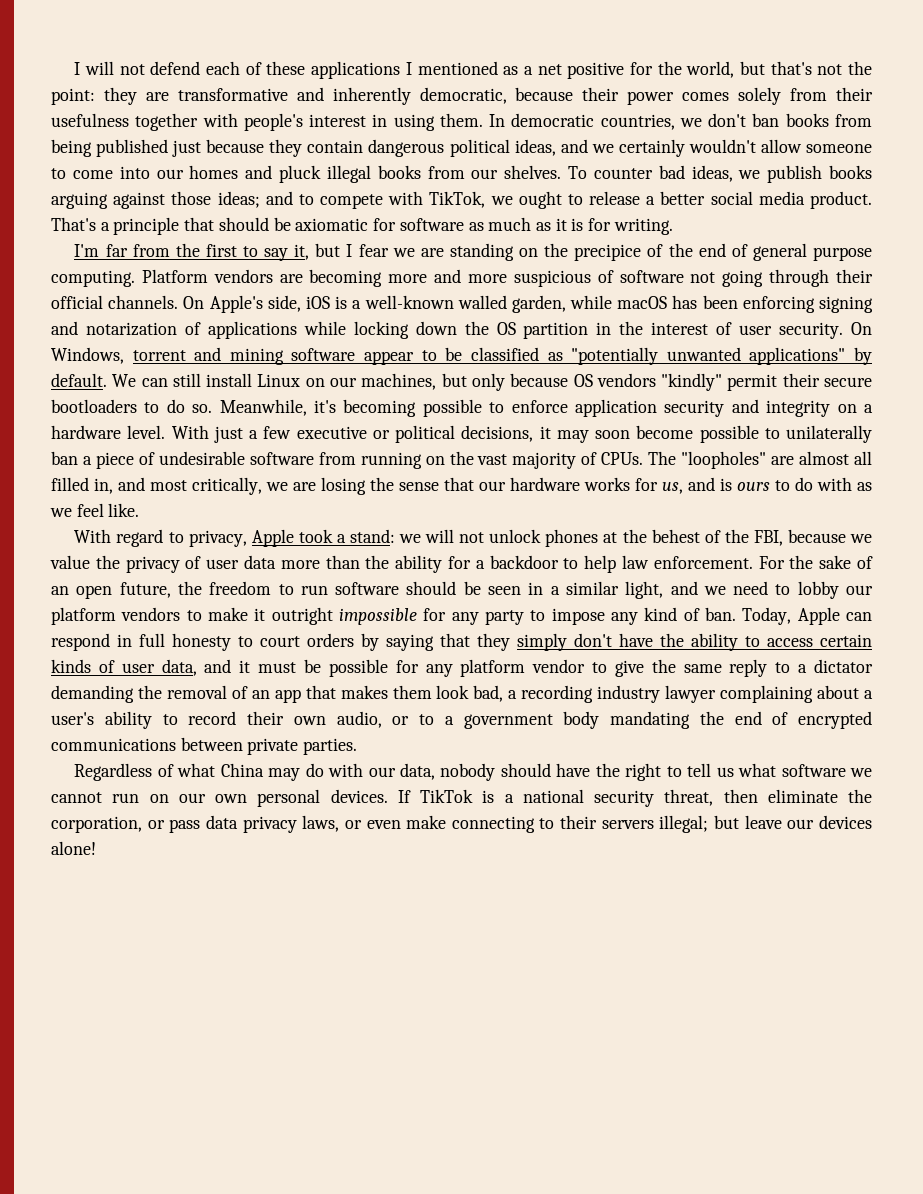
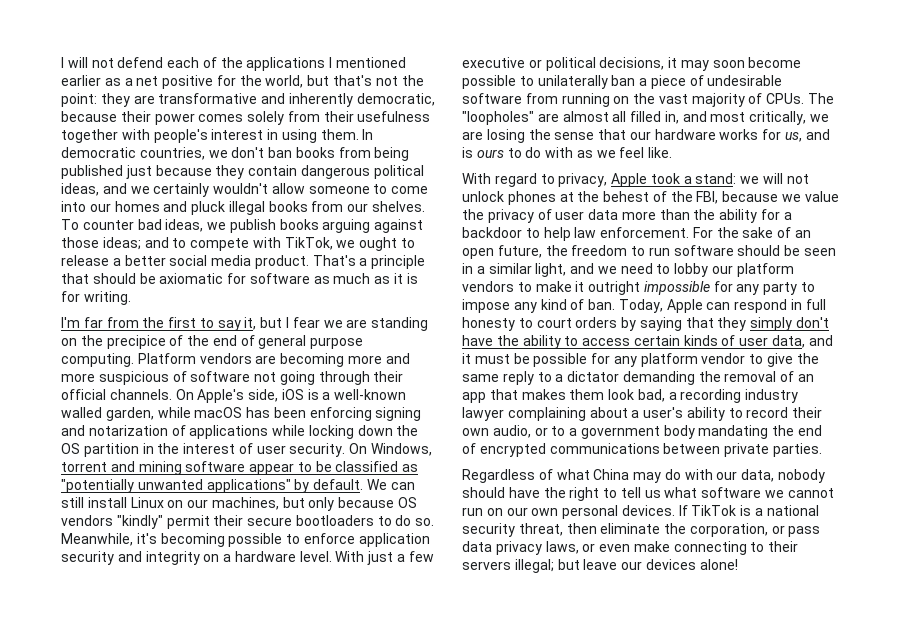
[266,61,306,75] these -> [220,57,243,68] the
(498, 68) none -> [61,75,101,86] earlier

